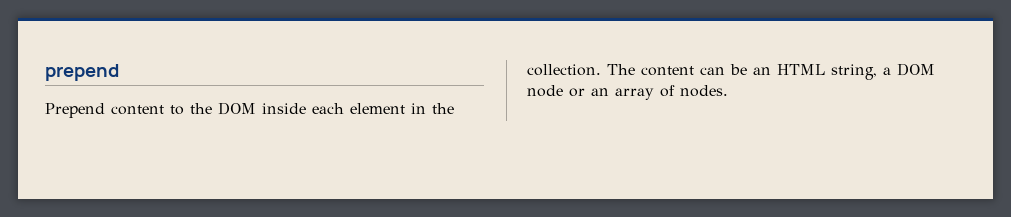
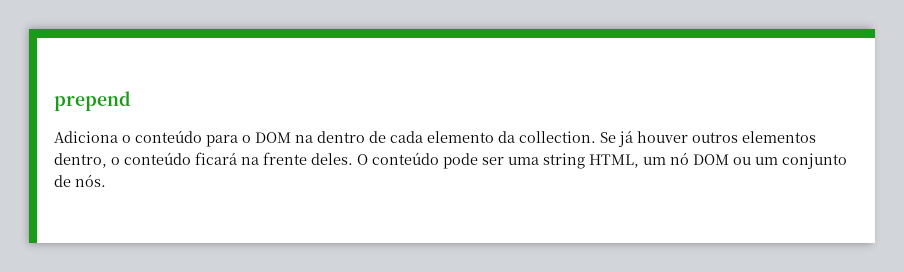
[45,102,454,118] [527,63,935,80] [527,85,728,100] Prepend content to the DOM inside each element in the collection. The content can be an HTML string, a DOM node or an array of nodes. -> [54,130,816,147] [54,152,847,169] [54,174,106,187] Adiciona o conteúdo para o DOM na dentro de cada elemento da collection. Se já houver outros elementos dentro, o conteúdo ficará na frente deles. O conteúdo pode ser uma string HTML, um nó DOM ou um conjunto de nós.

